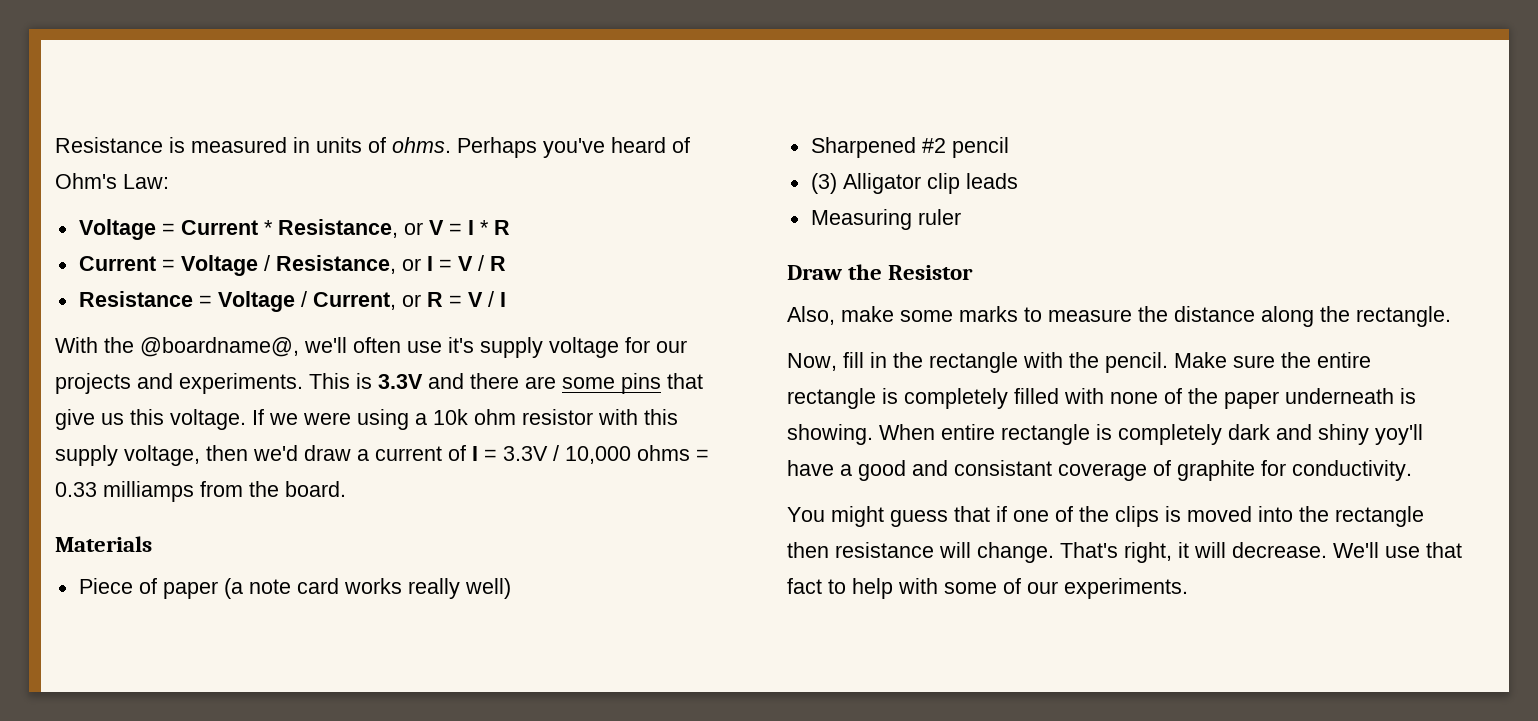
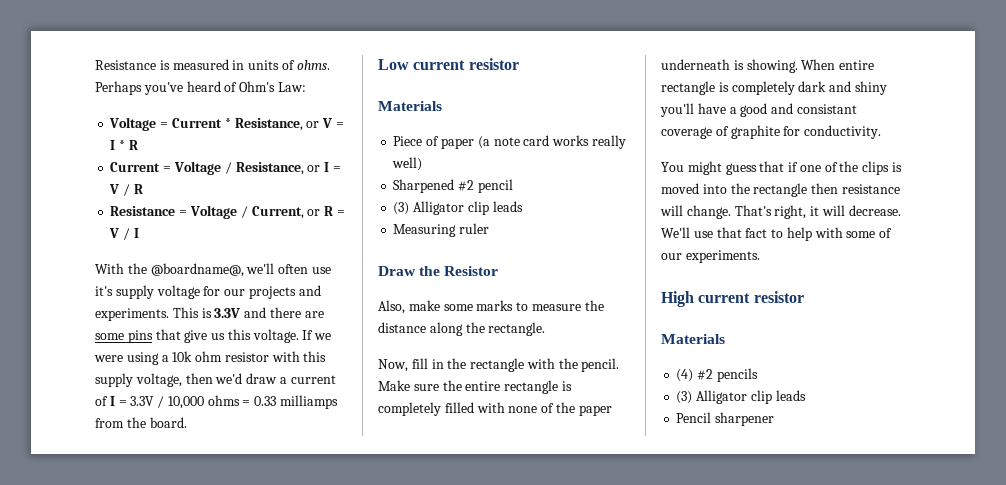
(346, 489) none -> [378,58,519,70] // Low current resistor
[1375,424,1423,445] yoy'll -> [660,103,694,117] you'll
(1188, 588) none -> [661,291,804,307] [661,334,725,344] [676,368,758,382] [676,390,806,404] [676,412,775,426] // High current resistor // Materials // (4) #2 pencils // (3) Alligator clip leads // Pencil sharpener

